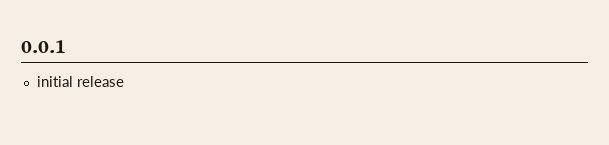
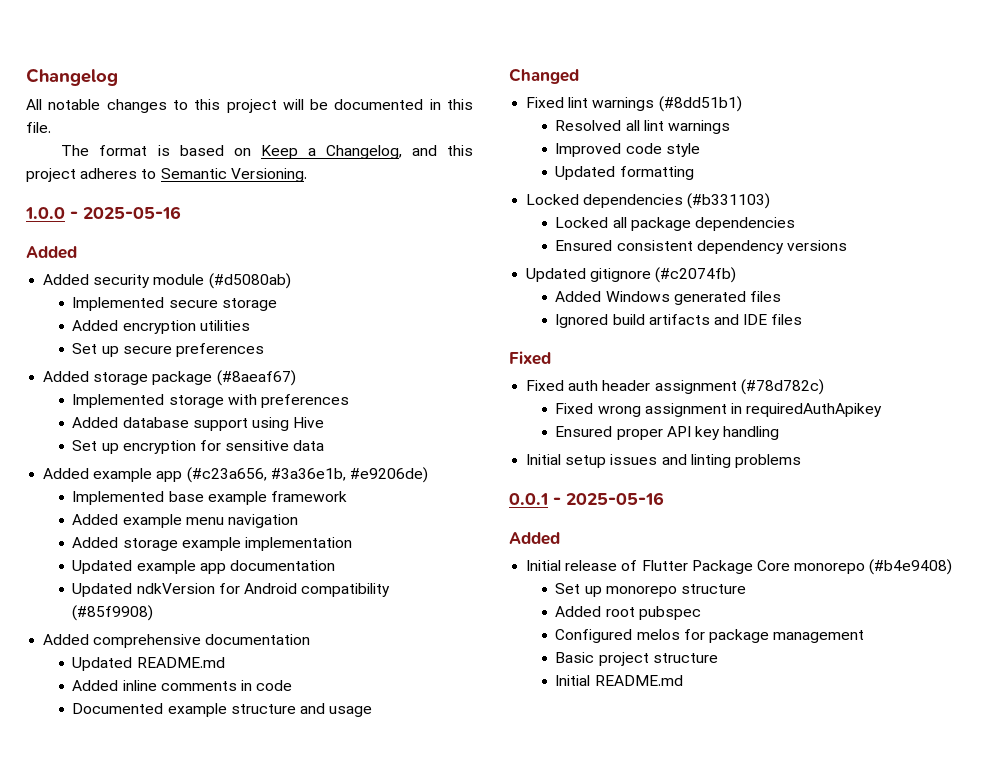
[21,40,66,53] [36,76,124,87] 0.0.1 // initial release -> [26,68,118,86] [26,99,474,113] [26,122,51,133] [61,145,474,159] [26,168,307,182] [25,206,181,219] [26,246,77,259] [43,273,291,289] [72,297,277,311] [72,320,250,334] [72,343,265,357] [43,370,296,386] [72,394,350,408] [72,417,325,431] [72,440,325,454] [43,467,428,483] [72,491,348,505] [72,514,299,528] [72,537,353,551] [72,560,336,574] [72,583,391,597] [72,605,154,621] [43,634,311,648] [72,657,225,671] [72,680,293,691] [72,703,373,717] [509,68,579,84] [526,96,742,112] [555,120,731,134] [555,143,700,157] [555,166,694,180] [526,193,771,209] [555,217,796,231] [555,240,848,254] [526,267,737,283] [555,291,782,305] [555,314,803,328] [509,351,551,365] [526,379,824,395] [555,403,883,417] [555,426,780,440] [526,454,801,468] [509,492,664,505] [509,532,560,545] [526,559,953,575] [555,583,747,597] [555,606,701,620] [555,629,865,643] [555,652,718,666] [555,675,683,686] Changelog // All notable changes to this project will be documented in this file. // The format is based on Keep a Changelog, and this project adheres to Semantic Versioning. // 1.0.0 - 2025-05-16 // Added // Added security module (#d5080ab) // Implemented secure storage // Added encryption utilities // Set up secure preferences // Added storage package (#8aeaf67) // Implemented storage with preferences // Added database support using Hive // Set up encryption for sensitive data // Added example app (#c23a656, #3a36e1b, #e9206de) // Implemented base example framework // Added example menu navigation // Added storage example implementation // Updated example app documentation // Updated ndkVersion for Android compatibility (#85f9908) // Added comprehensive documentation // Updated README.md // Added inline comments in code // Documented example structure and usage // Changed // Fixed lint warnings (#8dd51b1) // Resolved all lint warnings // Improved code style // Updated formatting // Locked dependencies (#b331103) // Locked all package dependencies // Ensured consistent dependency versions // Updated gitignore (#c2074fb) // Added Windows generated files // Ignored build artifacts and IDE files // Fixed // Fixed auth header assignment (#78d782c) // Fixed wrong assignment in requiredAuthApikey // Ensured proper API key handling // Initial setup issues and linting problems // 0.0.1 - 2025-05-16 // Added // Initial release of Flutter Package Core monorepo (#b4e9408) // Set up monorepo structure // Added root pubspec // Configured melos for package management // Basic project structure // Initial README.md

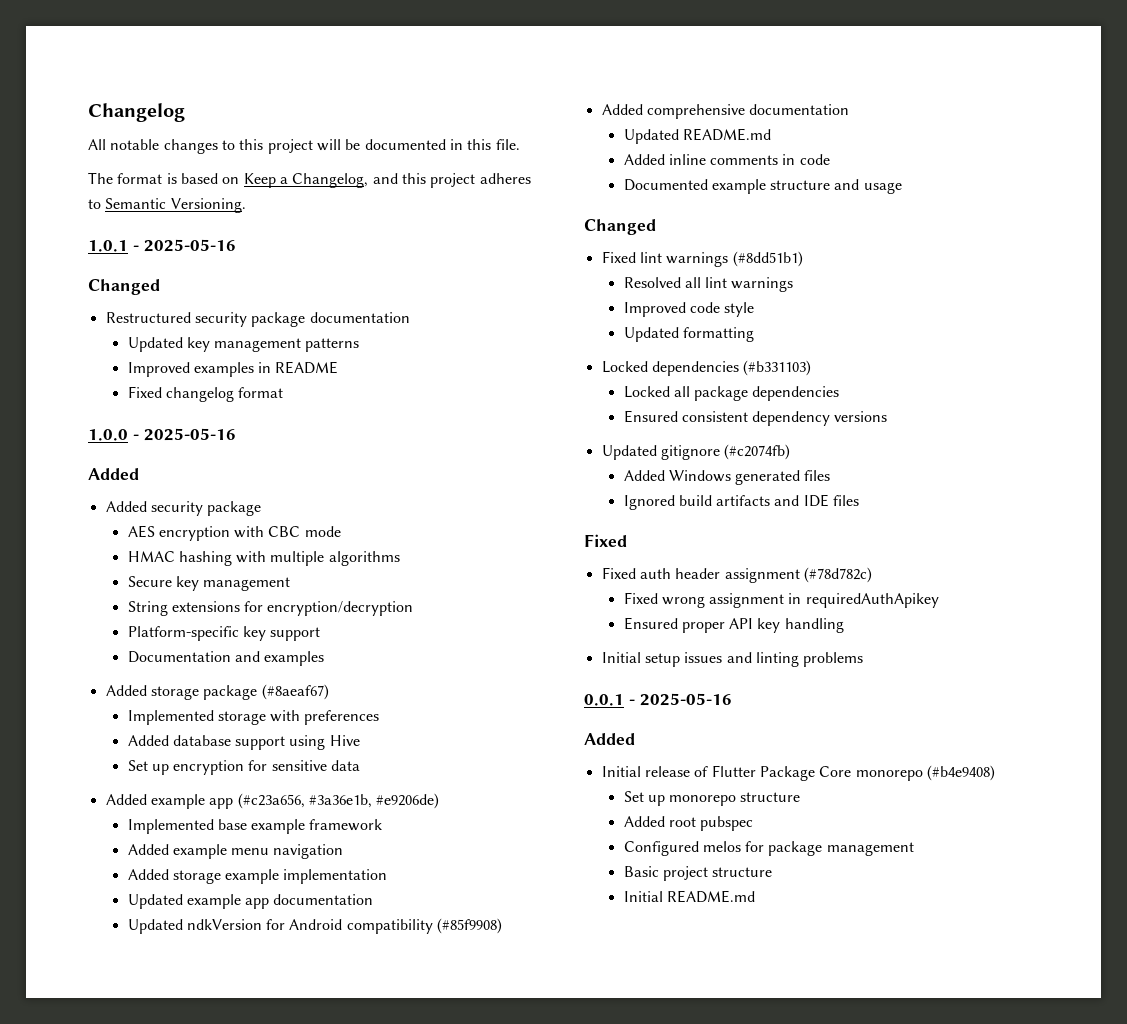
(307, 175) none -> [88,239,236,252] [88,279,160,295] [105,312,410,327] [127,337,360,352] [127,361,339,377] [127,386,284,402] // 1.0.1 - 2025-05-16 // Changed // Restructured security package documentation // Updated key management patterns // Improved examples in README // Fixed changelog format
[153,273,291,289] [72,297,277,311] [72,320,250,334] [72,343,265,357] module (#d5080ab) // Implemented secure storage // Added encryption utilities // Set up secure preferences -> [207,501,262,516] [127,525,341,541] [127,551,400,566] [127,576,291,591] [127,601,414,616] [127,626,321,641] [127,651,325,666] package // AES encryption with CBC mode // HMAC hashing with multiple algorithms // Secure key management // String extensions for encryption/decryption // Platform-specific key support // Documentation and examples

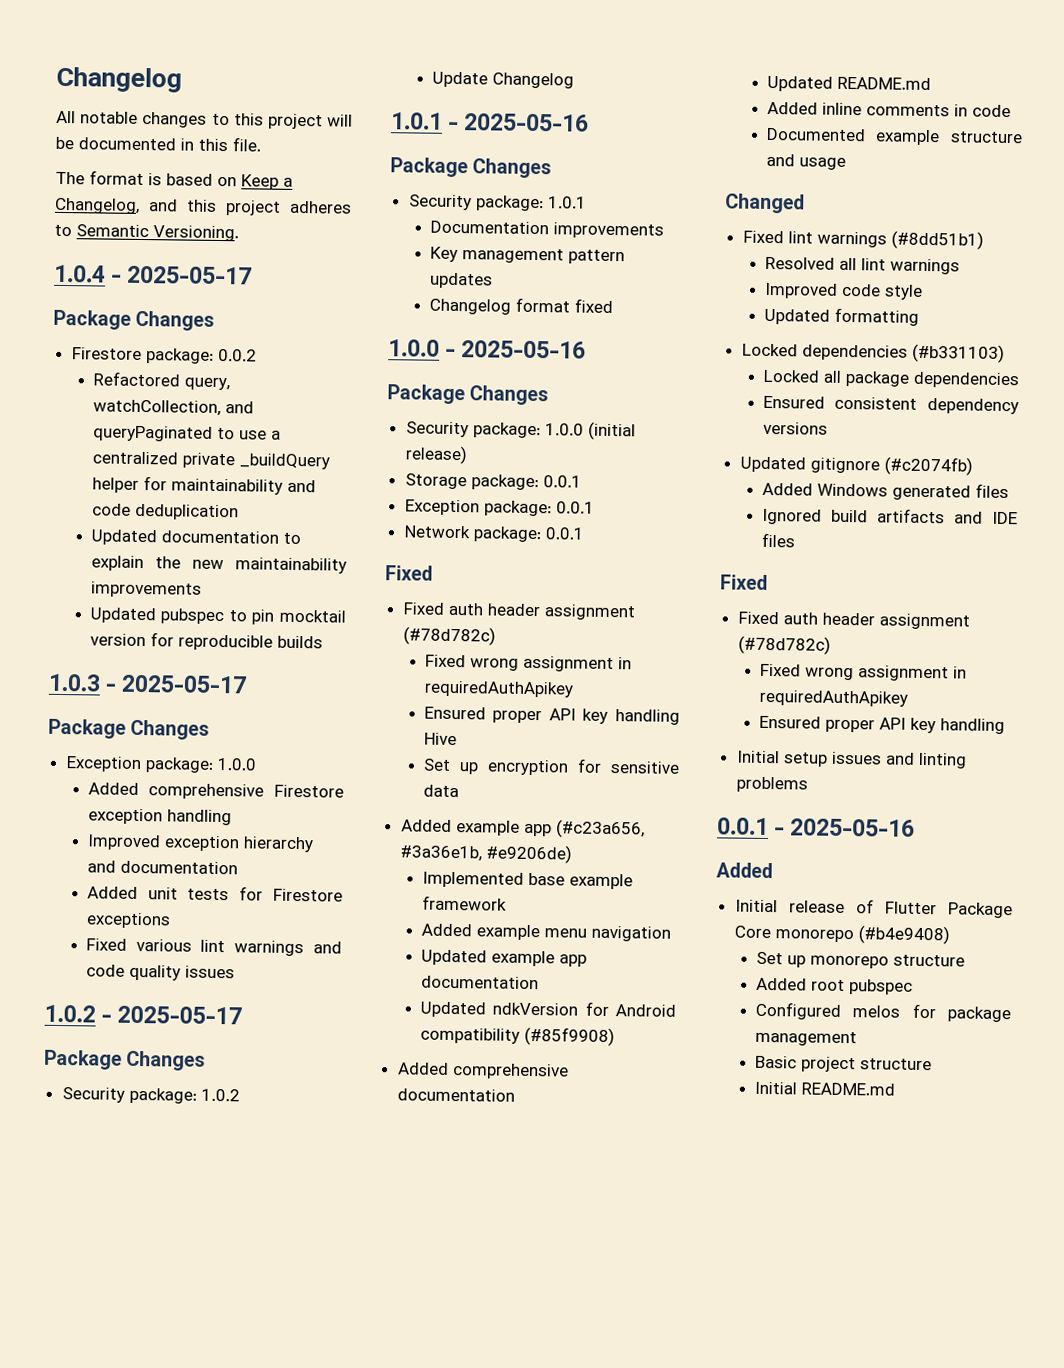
[88,239,236,252] [88,279,160,295] [105,312,410,327] [127,337,360,352] [127,361,339,377] [127,386,284,402] 1.0.1 - 2025-05-16 // Changed // Restructured security package documentation // Updated key management patterns // Improved examples in README // Fixed changelog format -> [54,264,253,285] [53,309,215,331] [71,347,257,364] [92,371,230,391] [92,399,254,417] [92,425,281,442] [91,451,330,470] [91,476,316,495] [91,503,239,521] [90,529,301,546] [90,555,347,574] [90,581,202,598] [89,607,346,625] [89,632,323,651] [48,673,248,694] [48,718,210,740] [65,756,257,773] [87,782,344,800] [87,808,232,826] [86,834,314,853] [86,860,238,875] [86,886,343,902] [85,912,171,929] [85,938,342,957] [85,964,235,981] [44,1004,243,1025] [44,1049,206,1071] [61,1087,240,1104] [431,71,574,89] [391,112,590,132] [390,157,552,179] [408,194,587,212] [429,220,664,239] [429,246,625,265] [429,272,493,289] [428,297,613,315] 1.0.4 - 2025-05-17 // Package Changes // Firestore package: 0.0.2 // Refactored query, watchCollection, and queryPaginated to use a centralized private _buildQuery helper for maintainability and code deduplication // Updated documentation to explain the new maintainability improvements // Updated pubspec to pin mocktail version for reproducible builds // 1.0.3 - 2025-05-17 // Package Changes // Exception package: 1.0.0 // Added comprehensive Firestore exception handling // Improved exception hierarchy and documentation // Added unit tests for Firestore exceptions // Fixed various lint warnings and code quality issues // 1.0.2 - 2025-05-17 // Package Changes // Security package: 1.0.2 // Update Changelog // 1.0.1 - 2025-05-16 // Package Changes // Security package: 1.0.1 // Documentation improvements // Key management pattern updates // Changelog format fixed
[88,468,139,480] [105,501,262,516] [127,525,341,541] [127,551,400,566] [127,576,291,591] [127,601,414,616] [127,626,321,641] [127,651,325,666] [105,684,329,700] [127,710,380,725] [127,735,326,750] Added // Added security package // AES encryption with CBC mode // HMAC hashing with multiple algorithms // Secure key management // String extensions for encryption/decryption // Platform-specific key support // Documentation and examples // Added storage package (#8aeaf67) // Implemented storage with preferences // Added database support using -> [387,384,549,406] [405,421,636,441] [404,445,468,465] [404,473,582,491] [404,499,595,517] [403,525,584,543] [385,565,433,581] [402,602,636,621] [402,626,496,646] [424,654,632,673] [423,680,574,698] [423,706,680,725] Package Changes // Security package: 1.0.0 (initial release) // Storage package: 0.0.1 // Exception package: 0.0.1 // Network package: 0.0.1 // Fixed // Fixed auth header assignment (#78d782c) // Fixed wrong assignment in requiredAuthApikey // Ensured proper API key handling
[127,869,388,884] // Added storage example implementation -> (671, 933) none

